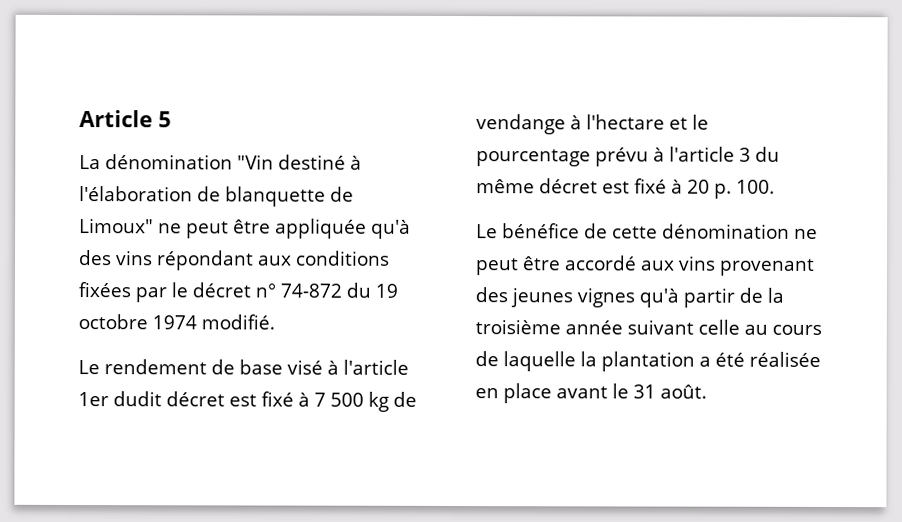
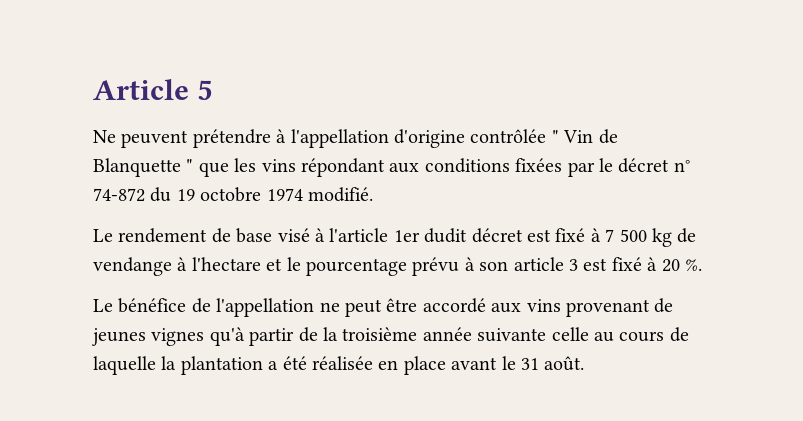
[79,154,362,170] [79,186,354,207] [79,218,411,239] [78,250,112,266] La dénomination "Vin destiné à l'élaboration de blanquette de Limoux" ne peut être appliquée qu'à des -> [93,129,618,148] [93,158,257,177] Ne peuvent prétendre à l'appellation d'origine contrôlée " Vin de Blanquette " que les
[669,146,780,162] [476,178,598,194] l'article 3 du même décret -> [479,257,578,271] son article 3
[714,179,775,199] p. 100. -> [684,259,702,271] %.
[612,223,790,239] cette dénomination -> [216,298,315,317] l'appellation
[475,287,508,303] des -> [654,298,674,313] de
[627,319,694,335] suivant -> [477,328,547,342] suivante

